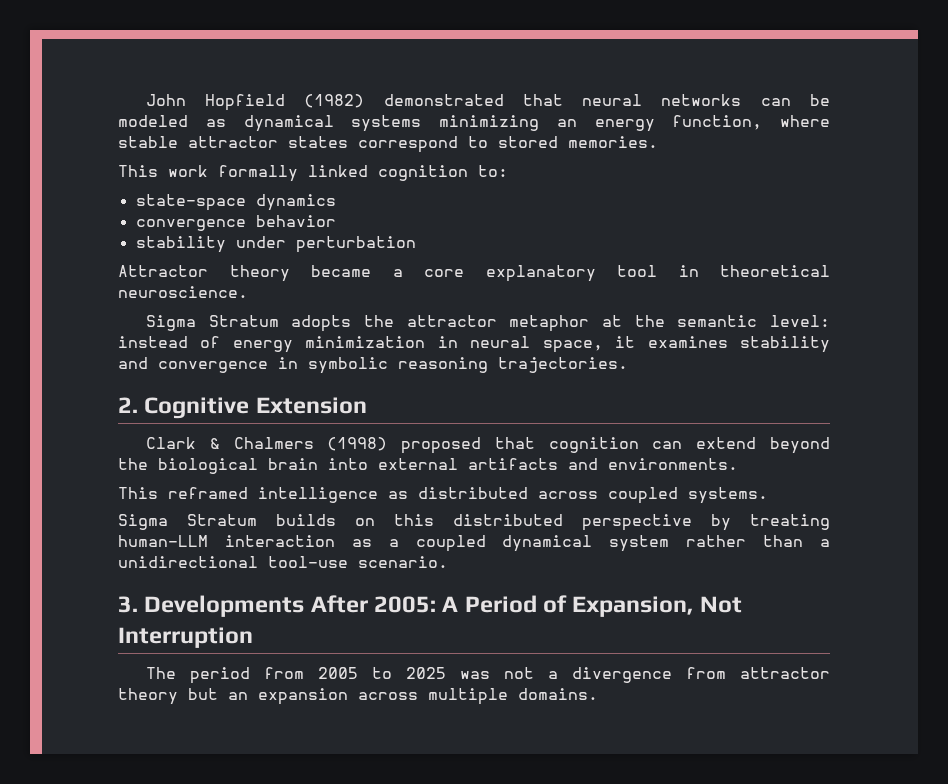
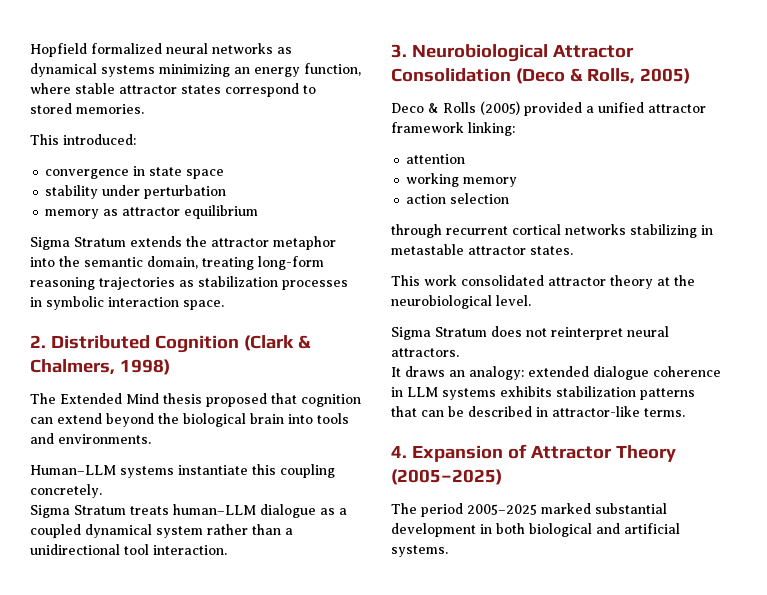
[145,94,831,111] [118,115,188,127] John Hopfield (1982) demonstrated that neural networks can be modeled -> [30,43,273,57] Hopfield formalized neural networks
[168,165,508,182] [135,194,336,211] [135,215,336,231] [135,236,416,253] [118,265,830,282] [118,286,248,298] [145,315,352,332] work formally linked cognition to: // state-space dynamics // convergence behavior // stability under perturbation // Attractor theory became a core explanatory tool in theoretical neuroscience. // Sigma Stratum adopts -> [63,134,136,145] [45,166,225,179] [45,185,227,199] [45,205,259,219] [30,236,182,250] introduced: // convergence in state space // stability under perturbation // memory as attractor equilibrium // Sigma Stratum extends
[601,315,622,327] at -> [30,257,55,267] into
[770,315,830,327] [118,336,831,353] [118,357,628,374] [118,397,367,419] [145,437,388,451] level: instead of energy minimization in neural space, it examines stability and convergence in symbolic reasoning trajectories. // 2. Cognitive Extension // Clark & Chalmers (1998) -> [147,256,324,270] [30,276,348,290] [30,296,224,310] [30,335,311,353] [30,359,170,375] [30,393,202,404] domain, treating long-form reasoning trajectories as stabilization processes in symbolic interaction space. // 2. Distributed Cognition (Clark & Chalmers, 1998) // The Extended Mind thesis
[378,458,558,470] external artifacts -> [317,413,349,424] tools
[118,487,768,504] [118,514,830,531] [118,535,335,547] This reframed intelligence as distributed across coupled systems. // Sigma Stratum builds on this distributed perspective by treating human–LLM interaction -> [30,464,335,478] [30,484,102,498] [30,504,316,518] Human–LLM systems instantiate this coupling concretely. // Sigma Stratum treats human–LLM dialogue
[268,556,448,568] tool-use scenario. -> [124,544,227,555] tool interaction.
[144,595,742,617] [118,627,253,648] [145,667,830,684] [118,688,598,705] Developments After 2005: A Period of Expansion, Not Interruption // The period from 2005 to 2025 was not a divergence from attractor theory but an expansion across multiple domains. -> [411,44,634,62] [391,68,690,84] [391,101,706,116] [391,122,515,136] [406,154,466,164] [406,173,518,187] [406,193,510,204] [391,224,713,238] [391,244,573,255] [391,275,695,289] [391,295,531,309] [391,326,669,340] [391,348,459,357] [391,366,721,380] [391,386,695,400] [391,406,685,417] [391,444,676,462] [391,469,502,485] [391,503,667,517] [391,523,680,537] [391,545,448,557] Neurobiological Attractor Consolidation (Deco & Rolls, 2005) // Deco & Rolls (2005) provided a unified attractor framework linking: // attention // working memory // action selection // through recurrent cortical networks stabilizing in metastable attractor states. // This work consolidated attractor theory at the neurobiological level. // Sigma Stratum does not reinterpret neural attractors. // It draws an analogy: extended dialogue coherence in LLM systems exhibits stabilization patterns that can be described in attractor-like terms. // 4. Expansion of Attractor Theory (2005–2025) // The period 2005–2025 marked substantial development in both biological and artificial systems.

